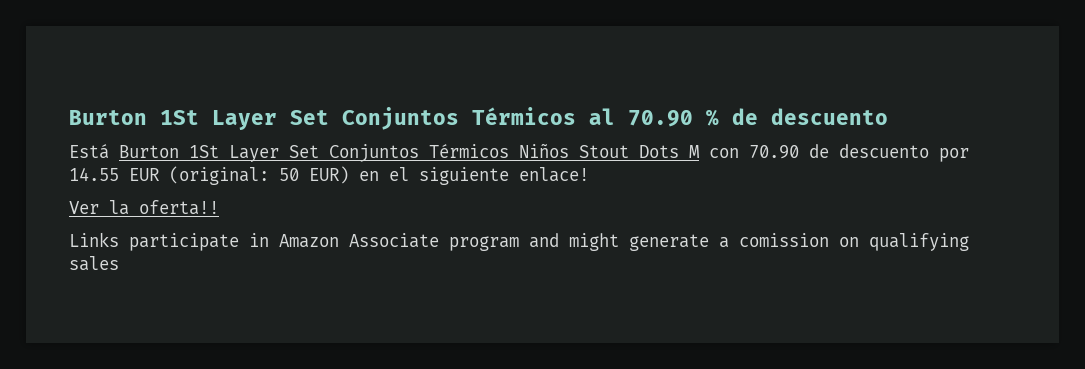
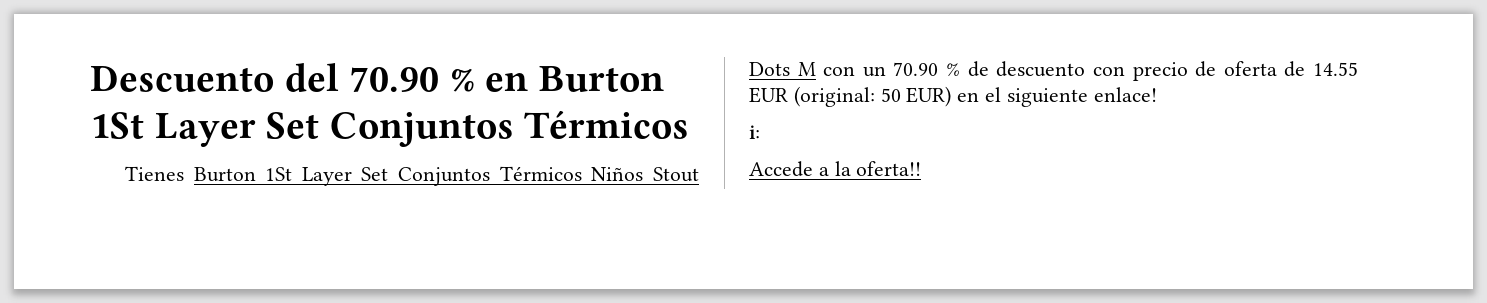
[69,107,888,130] [69,144,109,159] Burton 1St Layer Set Conjuntos Térmicos al 70.90 % de descuento // Está -> [90,63,664,92] [90,110,690,147] [124,166,184,181] Descuento del 70.90 % en Burton 1St Layer Set Conjuntos Térmicos // Tienes
[749,144,969,162] 70.90 de descuento por -> [862,61,1306,81] un 70.90 % de descuento con precio de oferta de
[69,201,99,214] Ver -> [749,125,760,139] [749,161,829,177] ℹ: // Accede a
[69,232,969,251] [69,256,119,271] // Links participate in Amazon Associate program and might generate a comission on qualifying sales -> (922, 168) none

